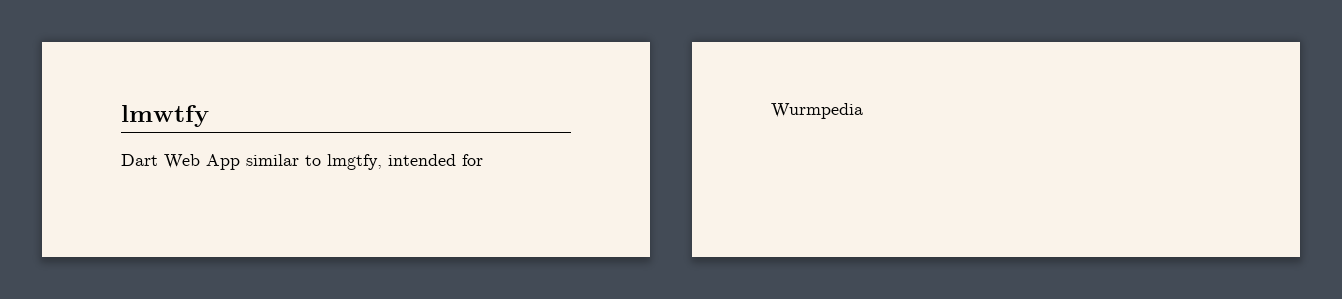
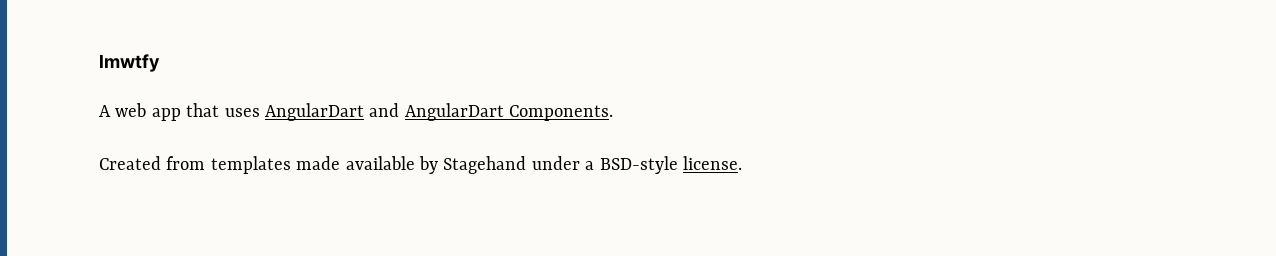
[121,154,483,170] [771,103,863,119] Dart Web App similar to lmgtfy, intended for Wurmpedia -> [99,103,614,121] [99,156,742,174] A web app that uses AngularDart and AngularDart Components. // Created from templates made available by Stagehand under a BSD-style license.

